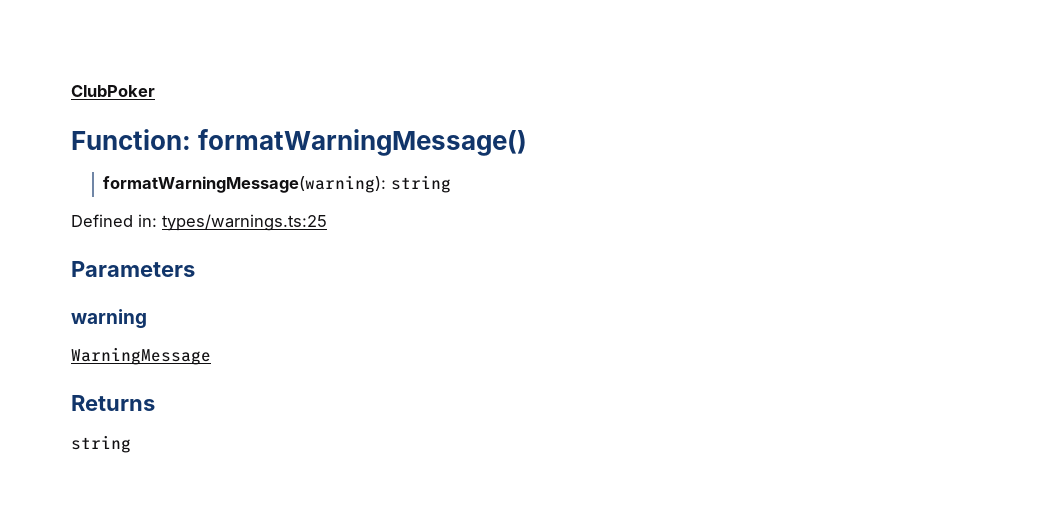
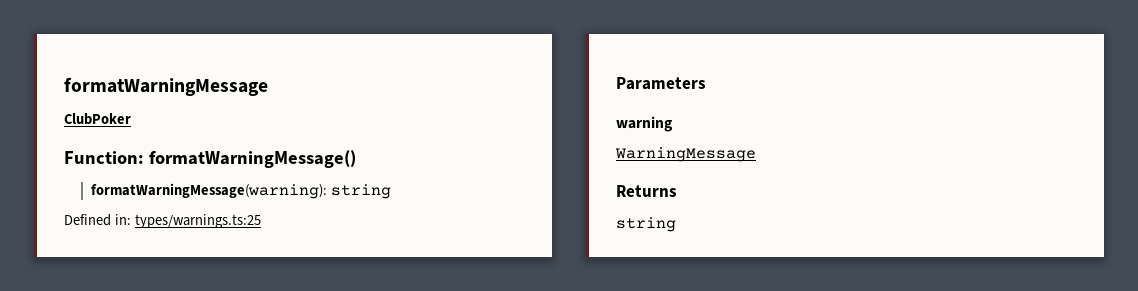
(71, 91) none -> [64,77,268,96] formatWarningMessage //

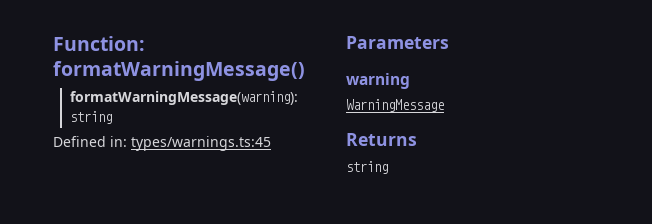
[64,77,268,96] [64,113,131,125] formatWarningMessage // ClubPoker // -> (53, 43) none
[134,214,261,228] types/warnings.ts:25 -> [131,136,271,151] types/warnings.ts:45

